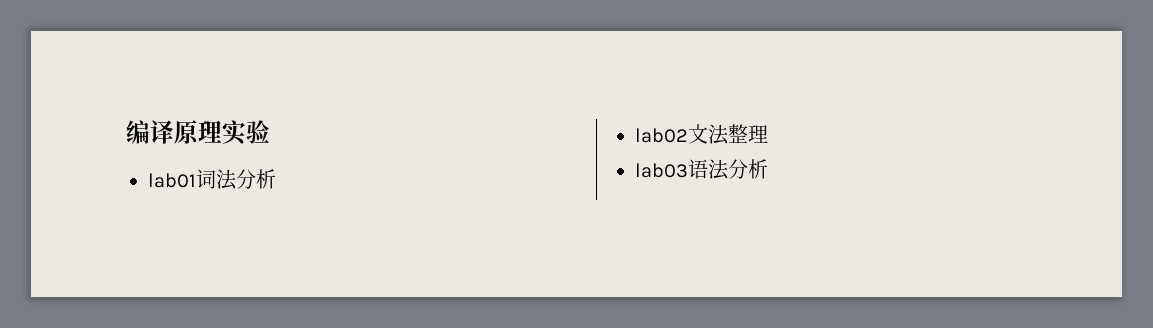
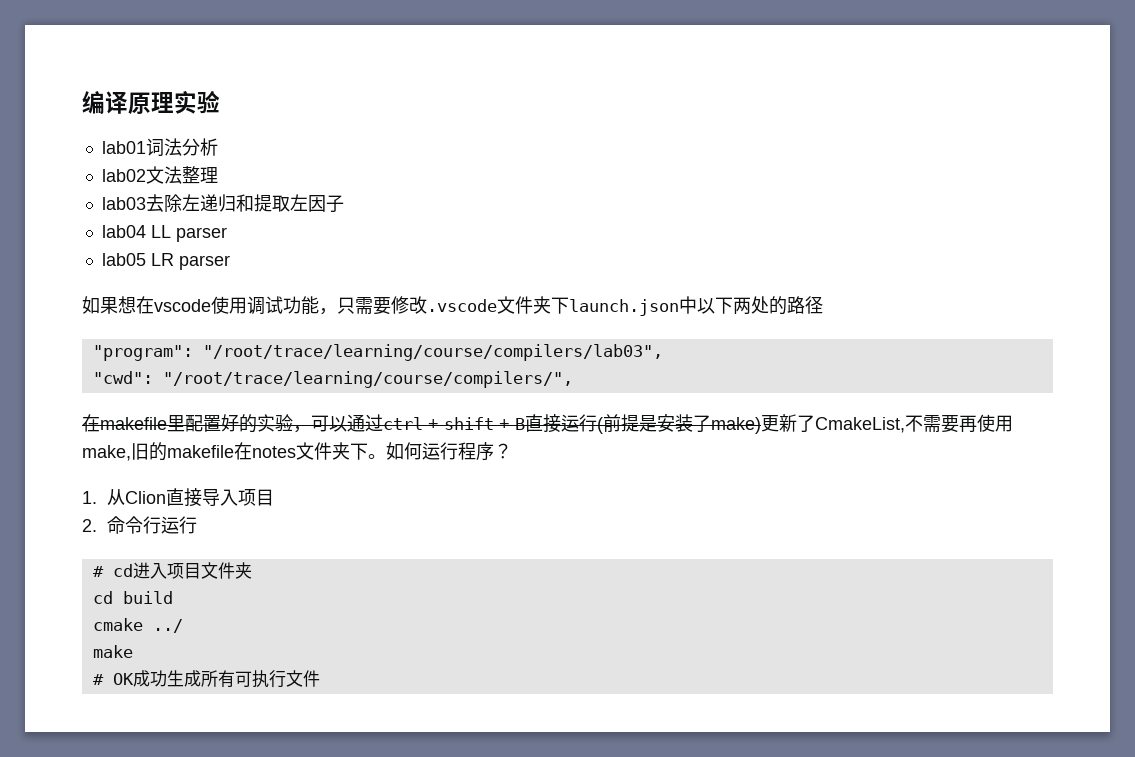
[688,159,768,180] 语法分析 -> [145,194,344,213] [101,225,227,242] [101,253,230,270] [82,296,823,316] [92,344,663,361] [92,371,573,388] [82,414,1013,434] [82,442,512,461] [82,488,274,507] [82,516,197,534] [92,562,252,579] [92,591,173,604] [92,618,183,633] [92,645,133,658] [92,670,320,688] 去除左递归和提取左因子 // lab04 LL parser // lab05 LR parser // 如果想在vscode使用调试功能，只需要修改.vscode文件夹下launch.json中以下两处的路径 // "program": "/root/trace/learning/course/compilers/lab03", // "cwd": "/root/trace/learning/course/compilers/", // 在makefile里配置好的实验，可以通过ctrl + shift + B直接运行(前提是安装了make)更新了CmakeList,不需要再使用make,旧的makefile在notes文件夹下。如何运行程序？ // 1.从Clion直接导入项目 // 2.命令行运行 // # cd进入项目文件夹 // cd build // cmake ../ // make // # OK成功生成所有可执行文件

